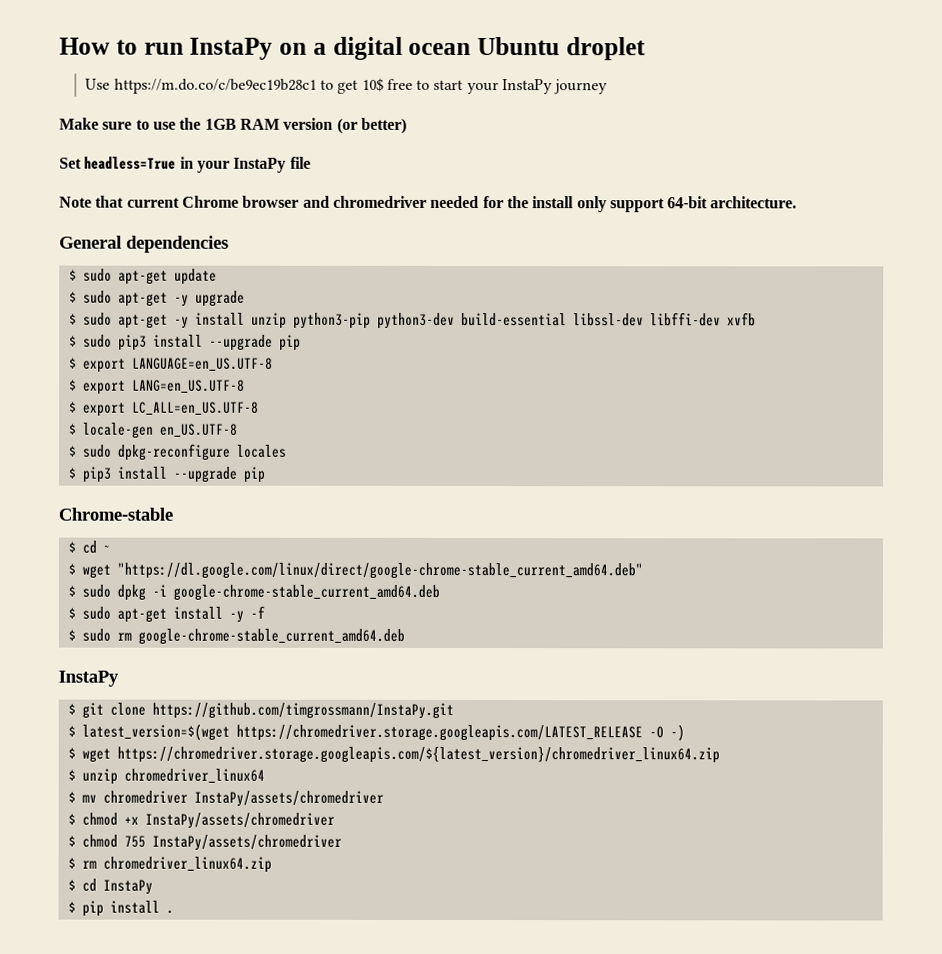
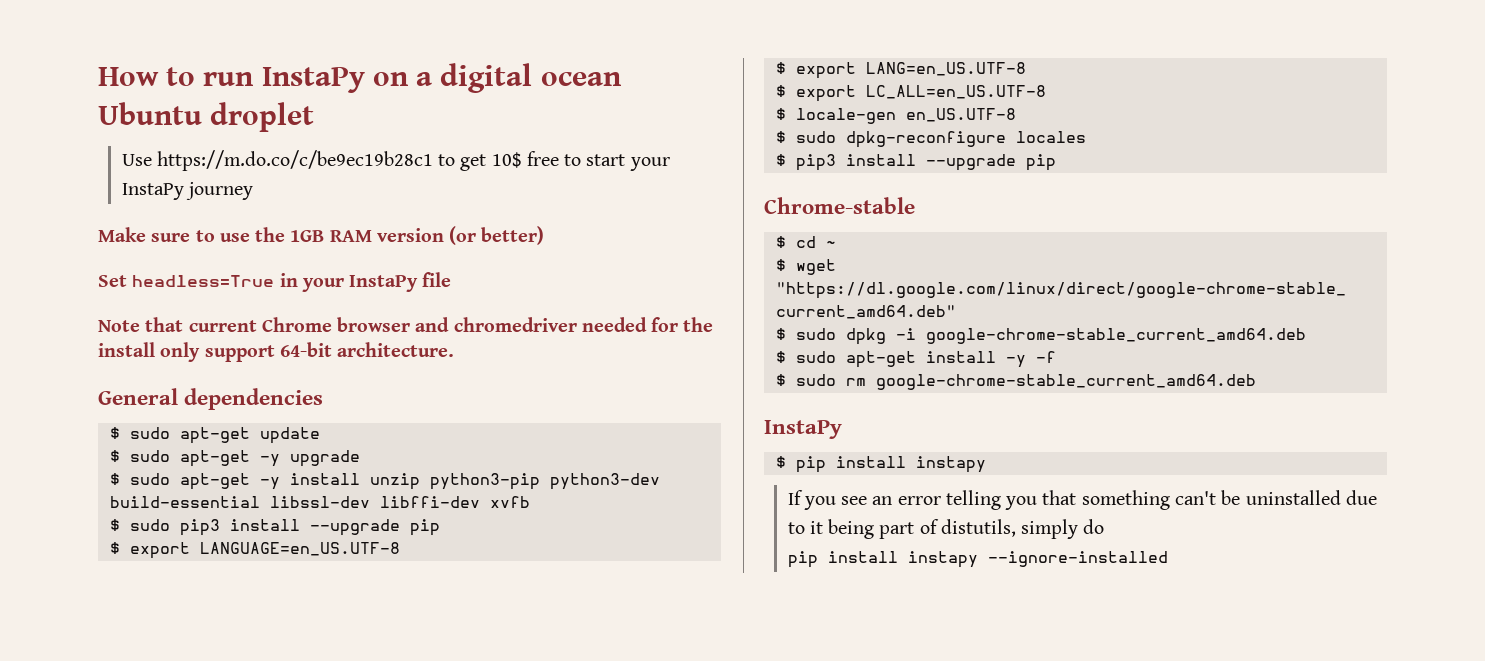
[81,702,454,719] [67,723,685,742] [67,745,720,764] [67,768,265,785] [67,790,384,807] [67,812,335,829] [67,834,342,851] [67,856,272,873] [67,878,153,895] [67,900,174,917] git clone https://github.com/timgrossmann/InstaPy.git // $ latest_version=$(wget https://chromedriver.storage.googleapis.com/LATEST_RELEASE -O -) // $ wget https://chromedriver.storage.googleapis.com/${latest_version}/chromedriver_linux64.zip // $ unzip chromedriver_linux64 // $ mv chromedriver InstaPy/assets/chromedriver // $ chmod +x InstaPy/assets/chromedriver // $ chmod 755 InstaPy/assets/chromedriver // $ rm chromedriver_linux64.zip // $ cd InstaPy // $ pip install . -> [795,456,986,473] [787,490,1377,510] [787,519,1105,539] [787,551,1168,568] pip install instapy // If you see an error telling you that something can't be uninstalled due to it being part of distutils, simply do // pip install instapy --ignore-installed

